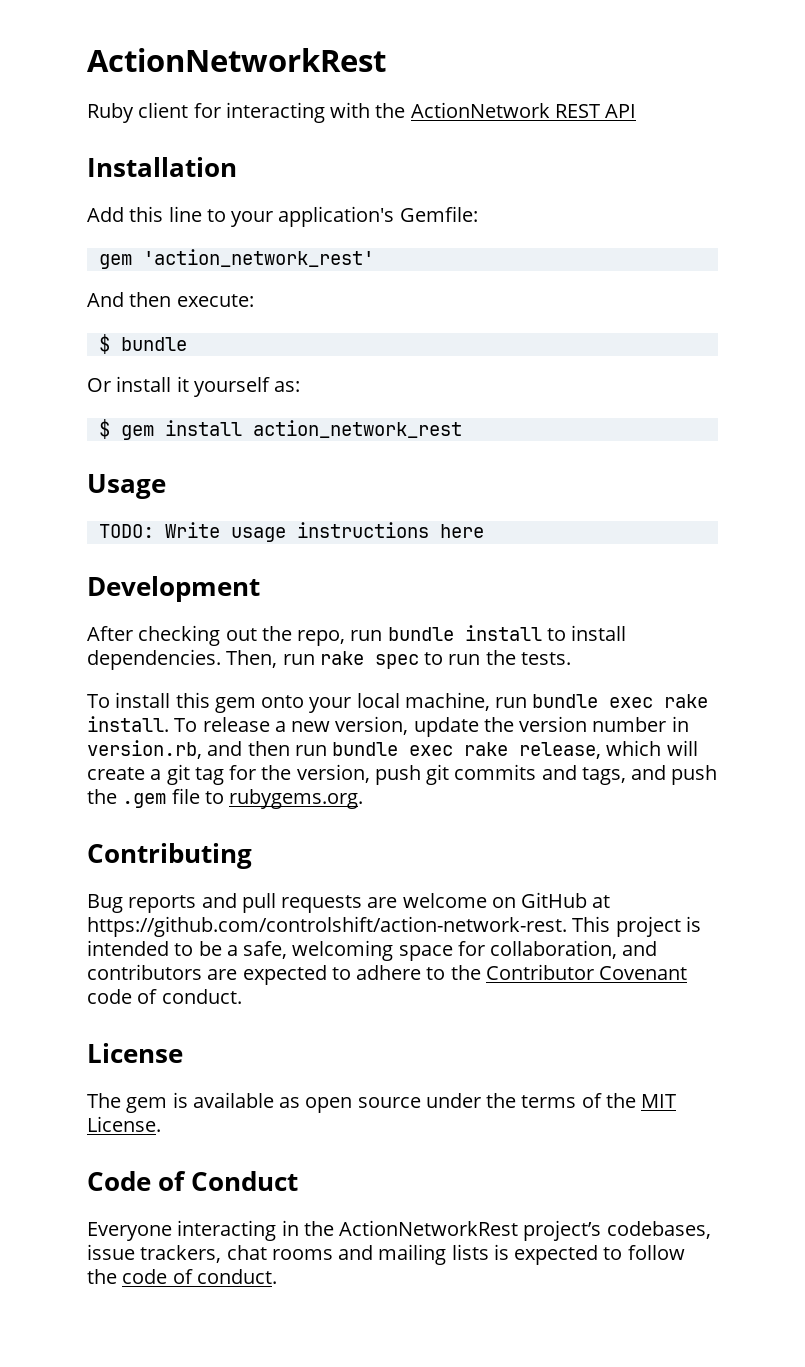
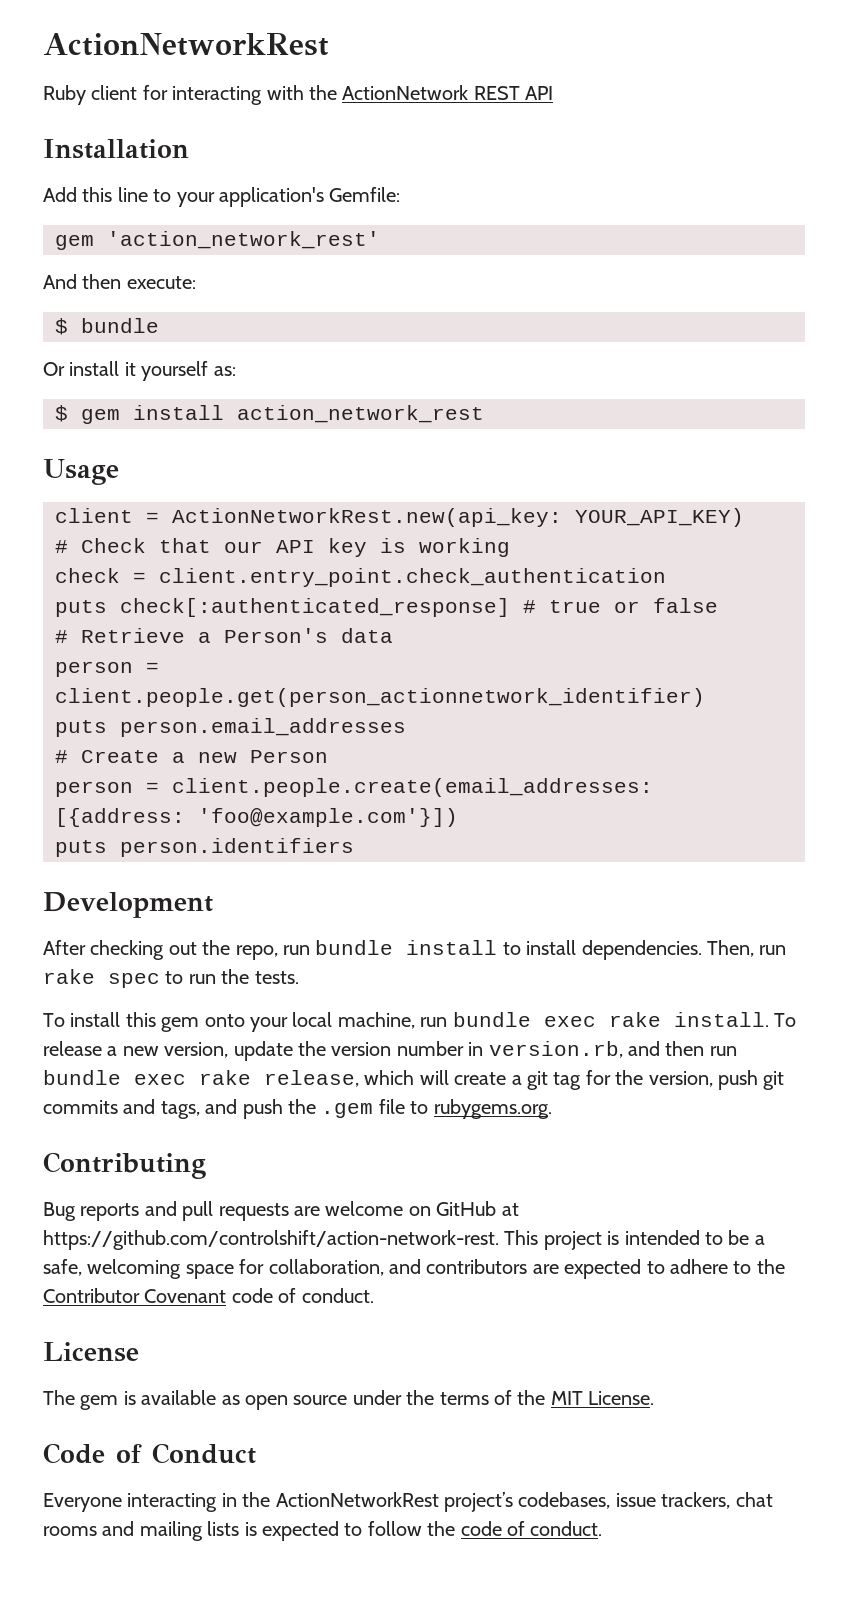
[98,522,484,542] TODO: Write usage instructions here -> [55,508,744,527] [55,538,510,557] [55,568,666,587] [55,598,718,617] [55,628,393,643] [55,661,159,677] [55,688,705,707] [55,718,406,737] [55,750,328,763] [55,778,653,797] [55,808,458,827] [55,838,354,857] client = ActionNetworkRest.new(api_key: YOUR_API_KEY) // # Check that our API key is working // check = client.entry_point.check_authentication // puts check[:authenticated_response] # true or false // # Retrieve a Person's data // person = client.people.get(person_actionnetwork_identifier) // puts person.email_addresses // # Create a new Person // person = client.people.create(email_addresses: [{address: 'foo@example.com'}]) // puts person.identifiers

